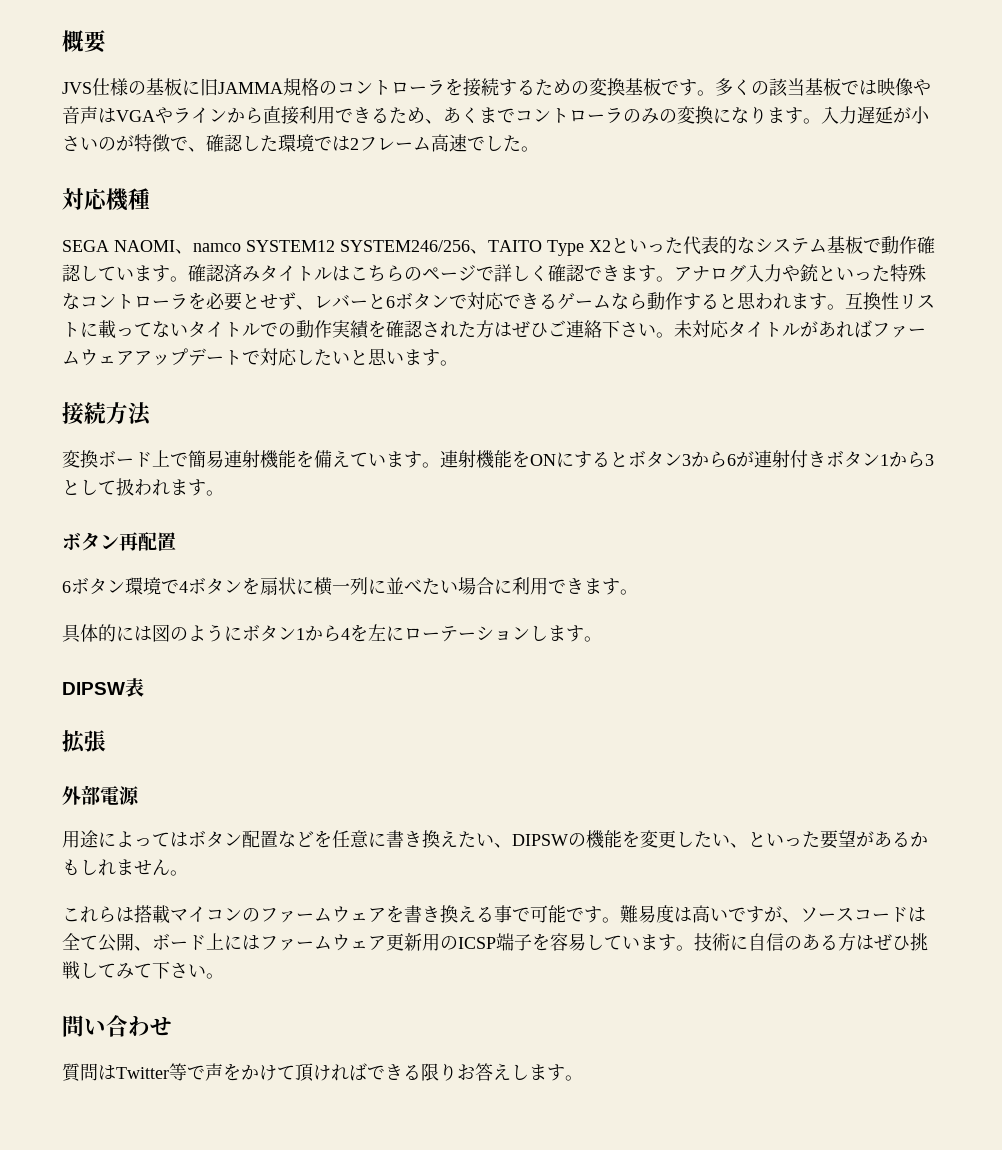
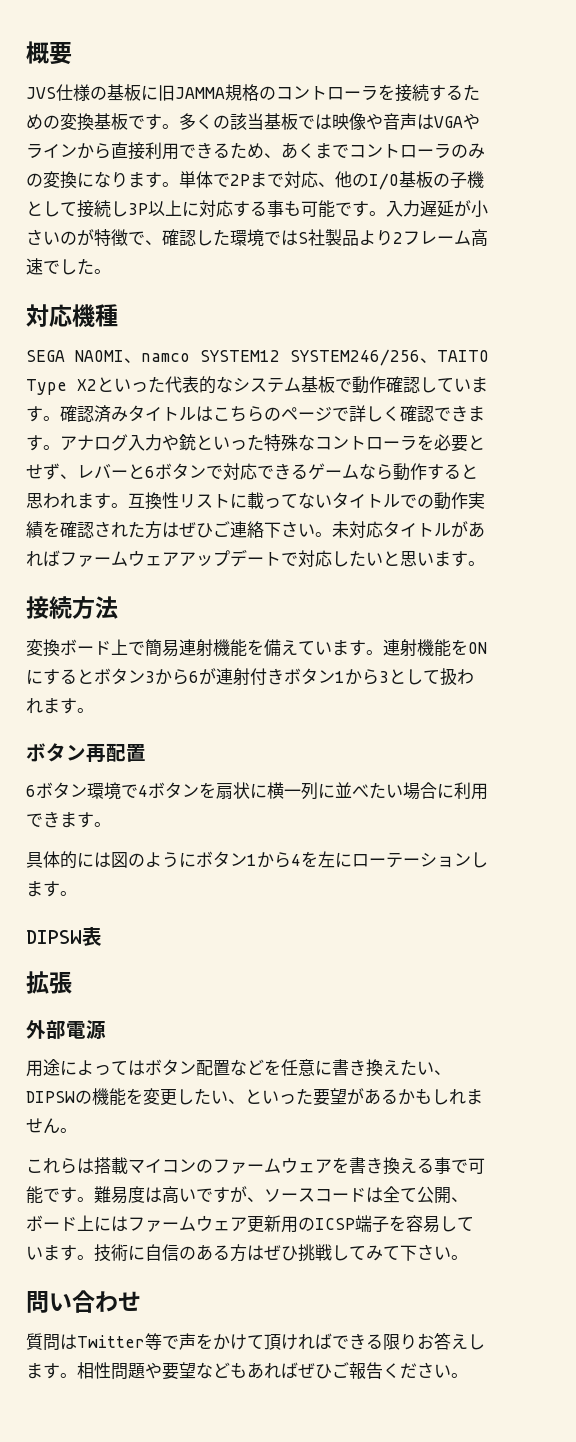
(821, 121) none -> [179,171,484,190] [26,200,386,218] 単体で2Pまで対応、他のI/O基板の子機として接続し3P以上に対応する事も可能です。
(350, 143) none -> [298,229,393,246] S社製品より
(583, 1078) none -> [77,1362,468,1380] 相性問題や要望などもあればぜひご報告ください。

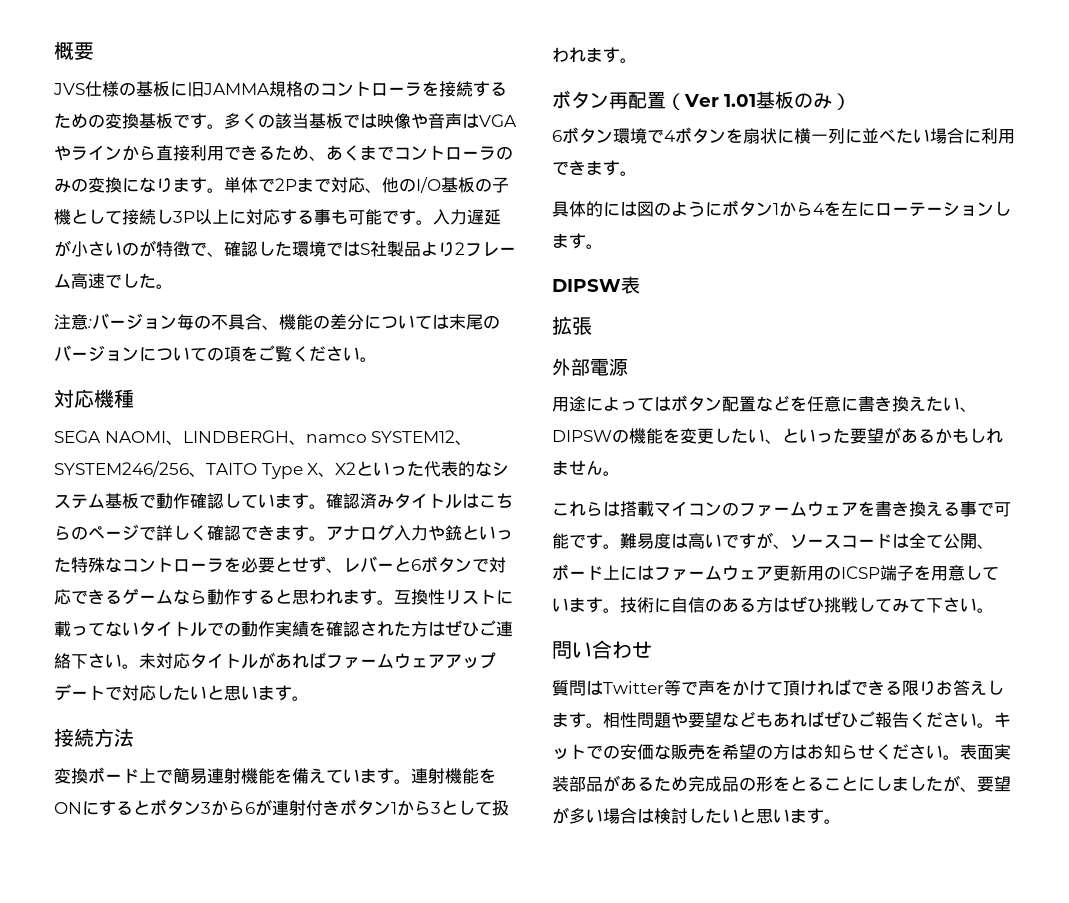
(111, 271) none -> [54,313,500,330] [54,345,377,362] // 注意:バージョン毎の不具合、機能の差分については末尾のバージョンについての項をご覧ください。
(141, 360) none -> [182,430,306,445] LINDBERGH、
(280, 356) none -> [455,440,473,445] 、
(67, 387) none -> [307,463,336,477] X、
(146, 753) none -> [666,91,851,110] （Ver 1.01基板のみ）
[406,1215,440,1233] 容易 -> [931,565,965,581] 用意
(468, 1375) none -> [994,712,1011,728] [552,744,1011,760] [552,775,1011,792] [552,807,841,824] キットでの安価な販売を希望の方はお知らせください。表面実装部品があるため完成品の形をとることにしましたが、要望が多い場合は検討したいと思います。

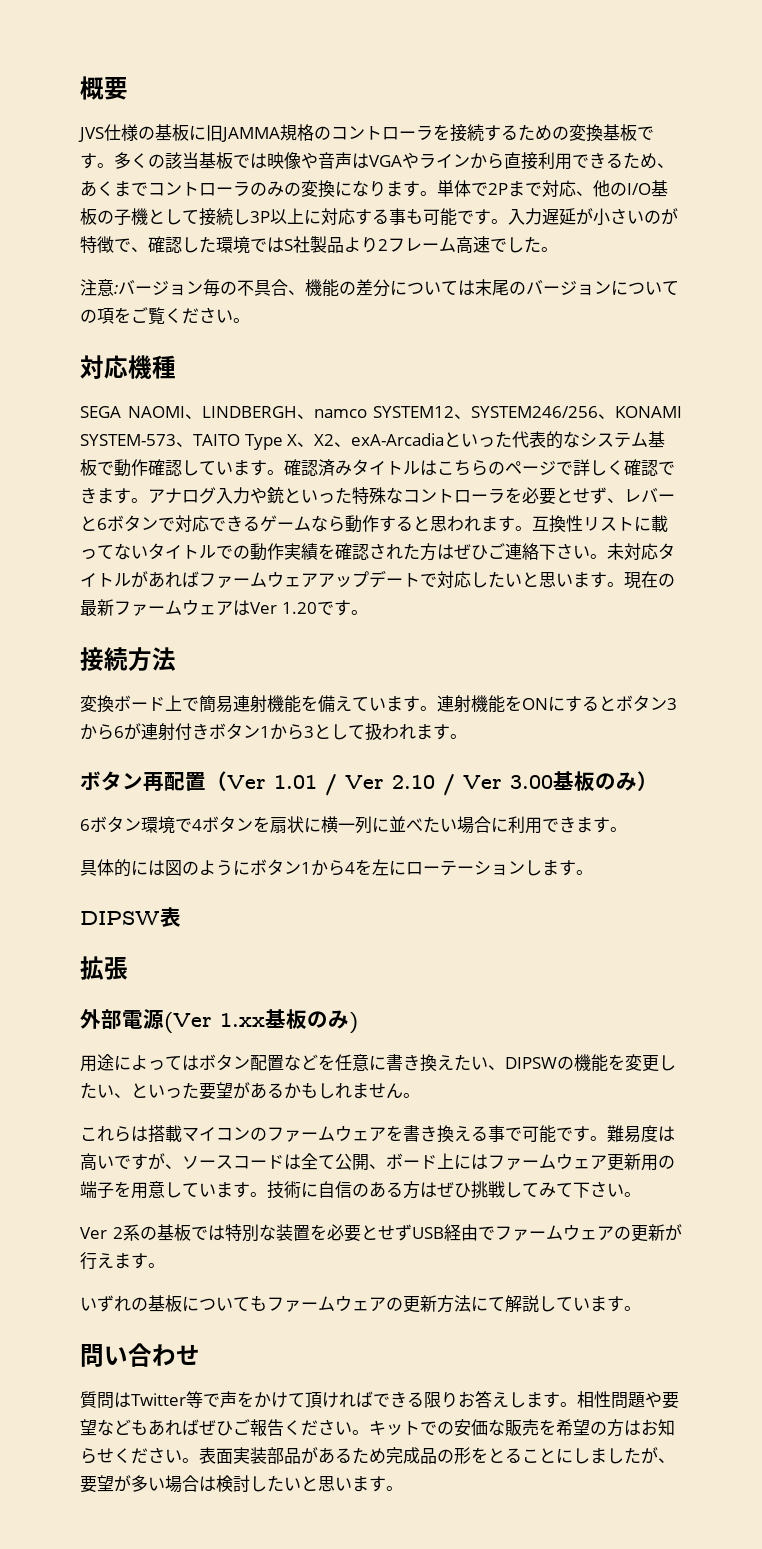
(206, 474) none -> [615,406,682,418] [80,434,193,447] KONAMI SYSTEM-573、
(357, 468) none -> [334,433,445,447] 、exA-Arcadia
(309, 698) none -> [624,571,675,589] [80,599,368,616] 現在の最新ファームウェアはVer 1.20です。
(756, 100) none -> [325,774,553,796] / Ver 2.10 / Ver 3.00
(628, 367) none -> [164,1009,358,1034] (Ver 1.xx基板のみ)
[841,566,880,579] ICSP -> (675, 1162) none
(994, 610) none -> [80,1224,682,1242] [80,1252,165,1270] [80,1295,641,1313] // Ver 2系の基板では特別な装置を必要とせずUSB経由でファームウェアの更新が行えます。 // いずれの基板についてもファームウェアの更新方法にて解説しています。

